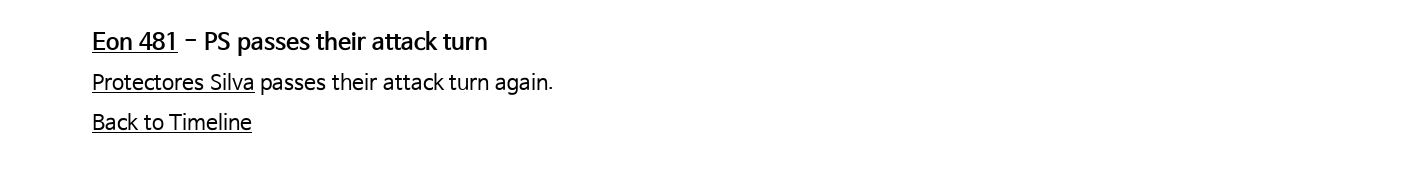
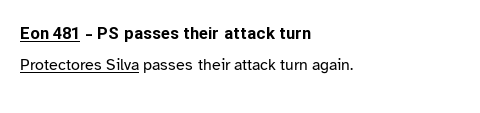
[92,113,253,131] // Back to Timeline -> (354, 66) none

